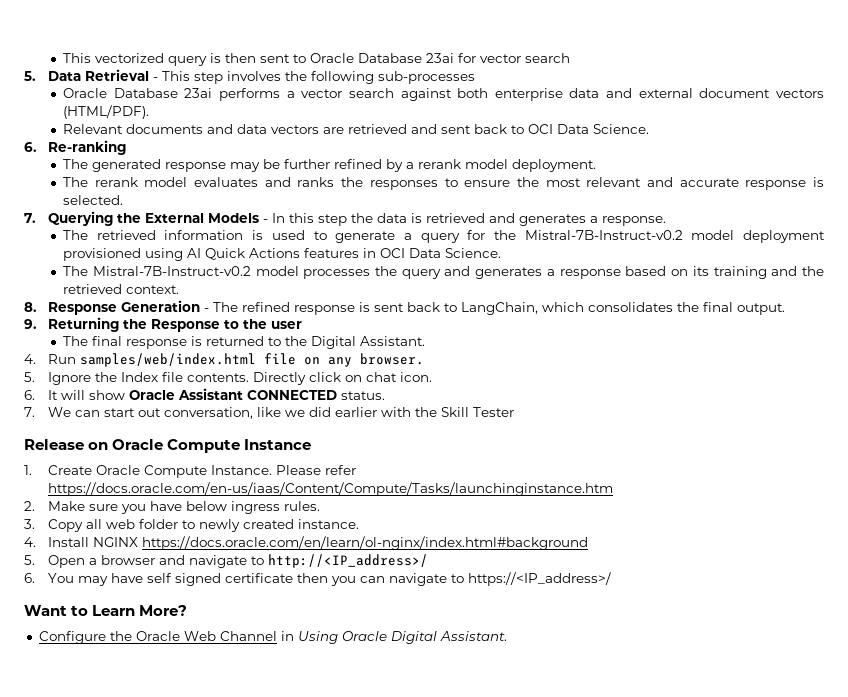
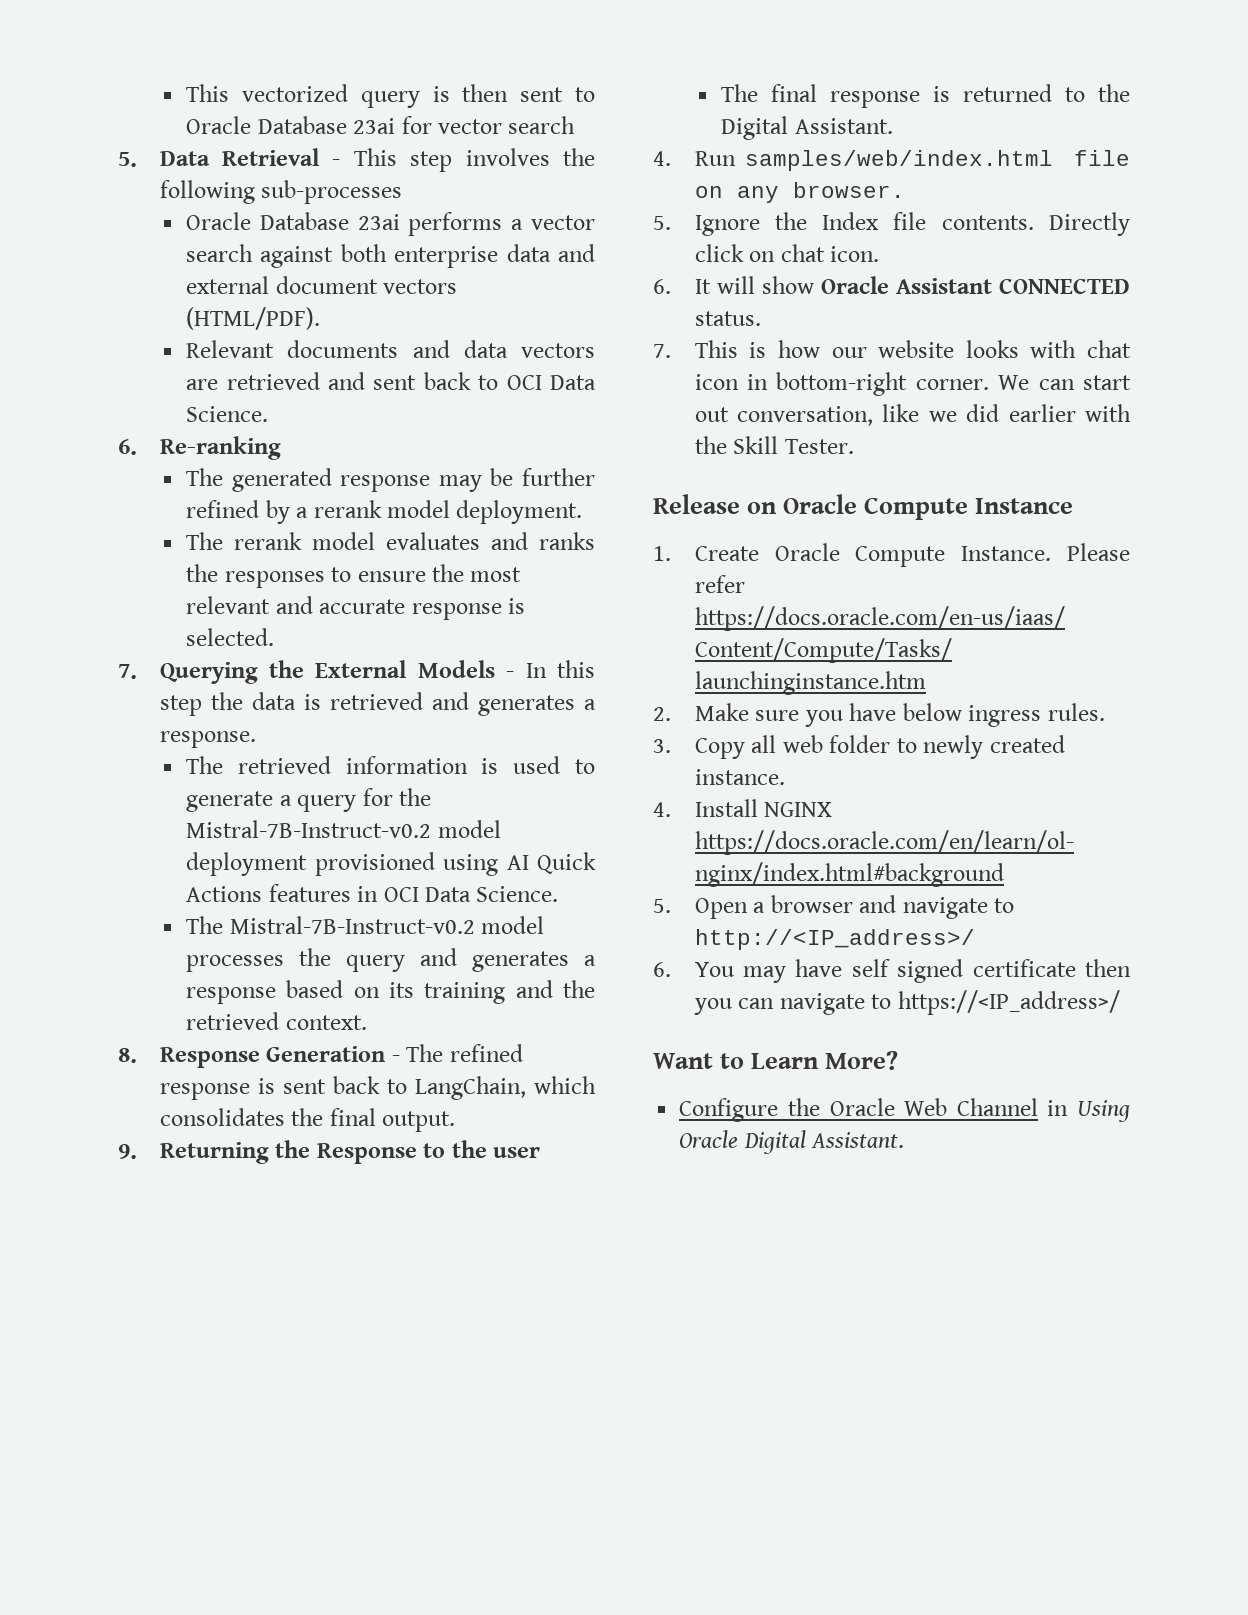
(35, 412) none -> [694,340,1131,358] [694,372,989,396] This is how our website looks with chat icon in bottom-right corner.
[473,407,515,417] Tester -> [784,439,854,454] Tester.

